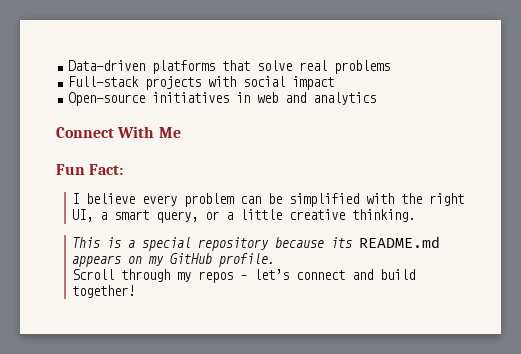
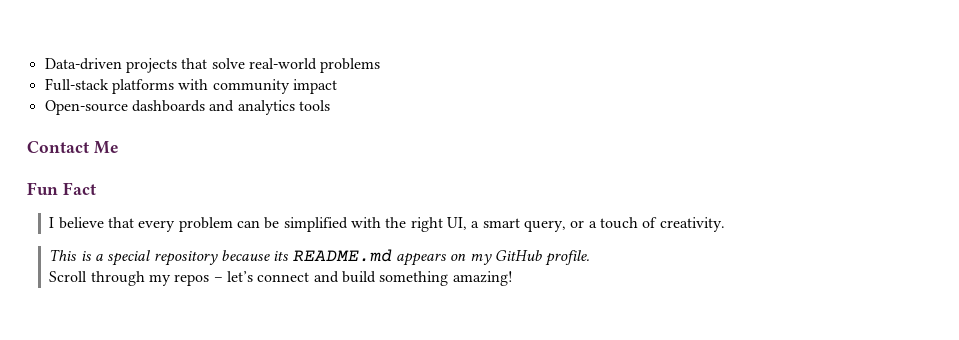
[152,60,216,74] platforms -> [125,58,177,73] projects
[299,60,328,71] real -> [248,58,317,70] real-world
[145,76,286,90] projects with social -> [111,79,290,94] platforms with community
[152,92,279,103] initiatives in web -> [131,100,205,112] dashboards
[56,126,155,138] // Connect With -> [298,100,330,111] [27,141,89,153] tools // Contact
[89,164,124,175] Fact: -> [62,182,96,195] Fact
(136, 198) none -> [108,217,135,228] that
[240,209,416,222] little creative thinking. -> [599,217,725,232] touch of creativity.
[72,285,136,298] together! -> [379,271,513,286] something amazing!

